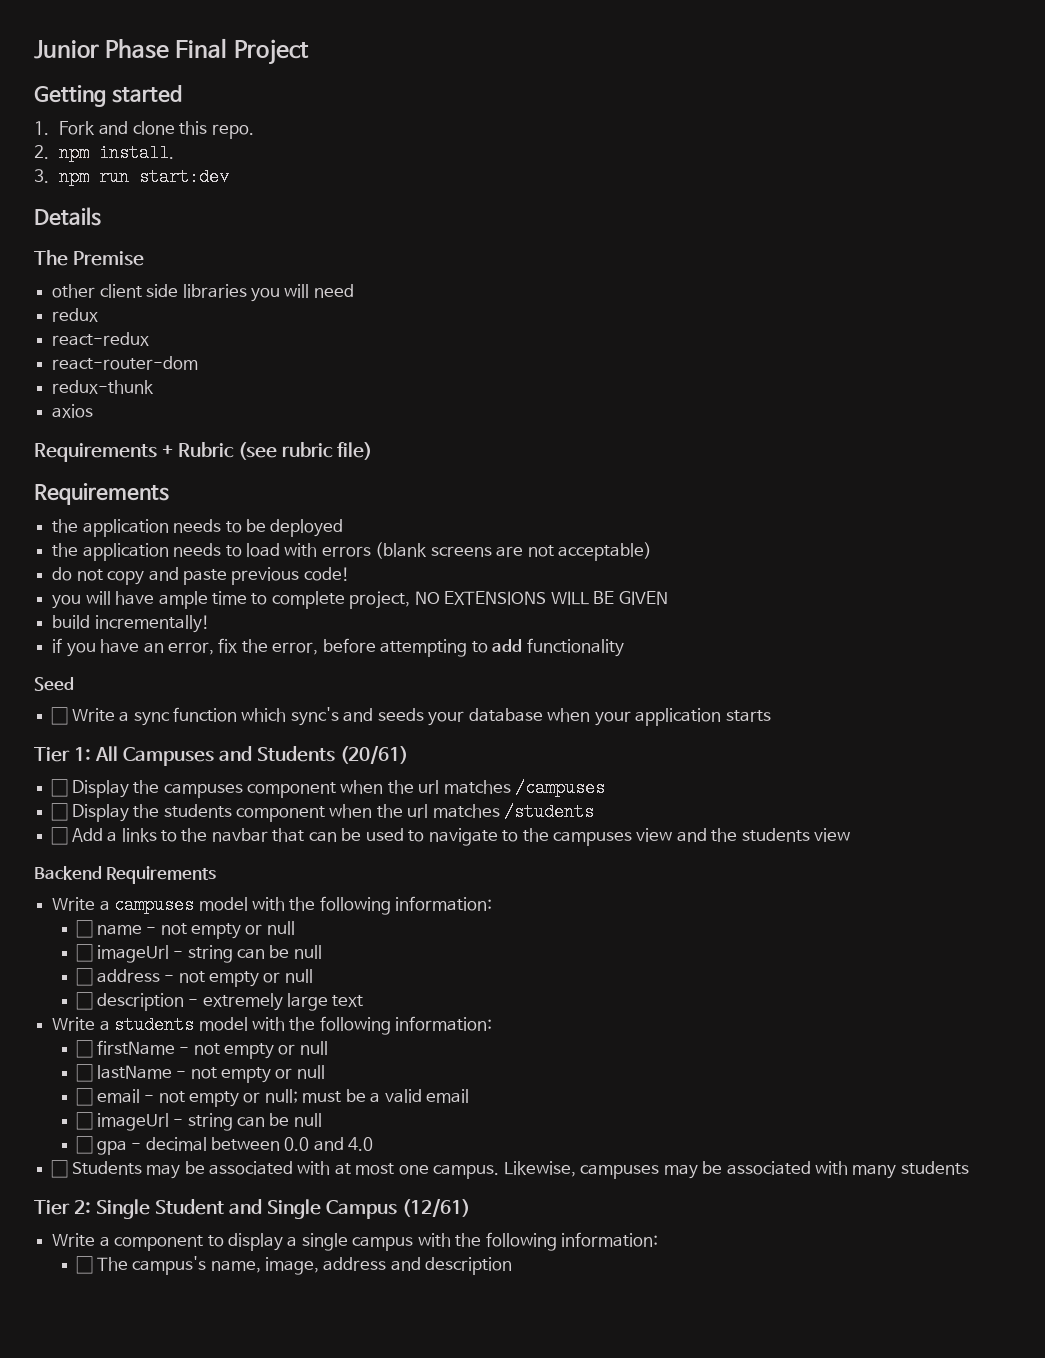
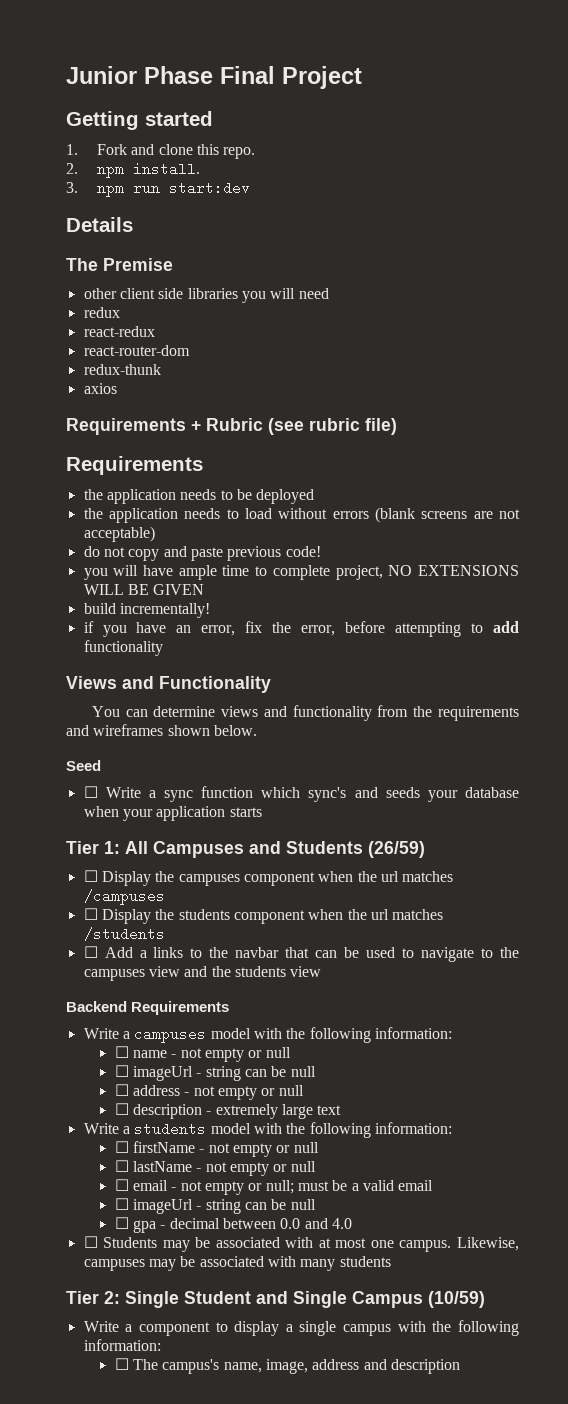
[284,543,318,557] with -> [278,508,328,519] without
(624, 647) none -> [66,676,271,693] [91,705,519,721] [66,724,257,736] // Views and Functionality // You can determine views and functionality from the requirements and wireframes shown below.
[339,745,408,764] (20/61) -> [368,841,425,858] (26/59)
[401,1198,470,1217] (12/61) -> [428,1291,485,1308] (10/59)

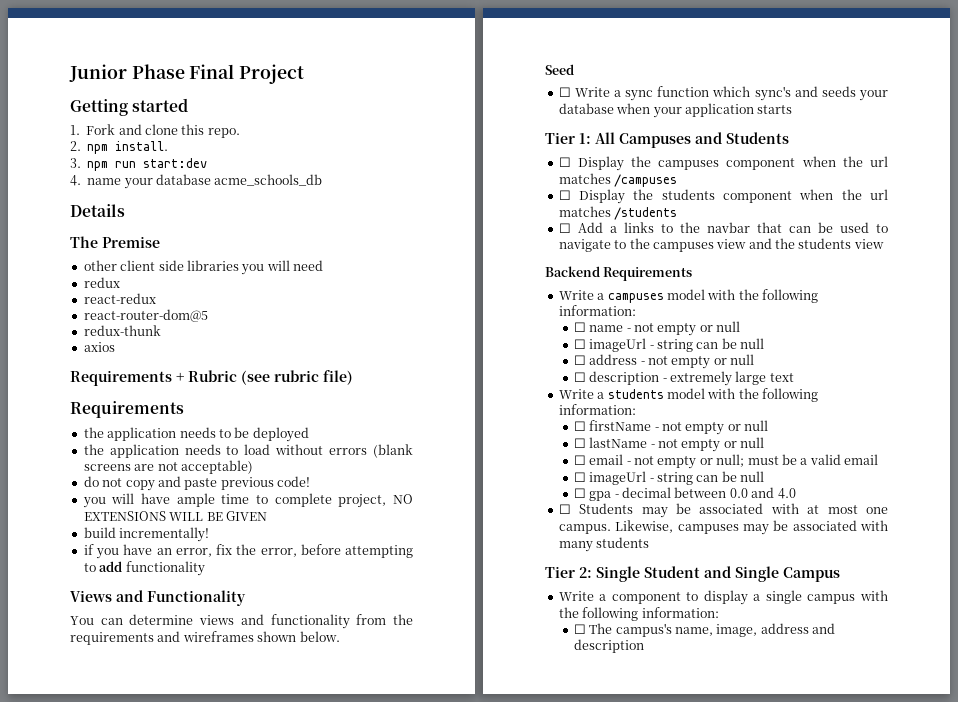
(251, 188) none -> [70,174,323,189] // 4. name your database acme_schools_db
[83,345,190,356] react-router-dom -> [83,309,208,322] react-router-dom@5
[368,841,425,858] (26/59) -> (789, 138) none
[428,1291,485,1308] (10/59) -> (840, 574) none

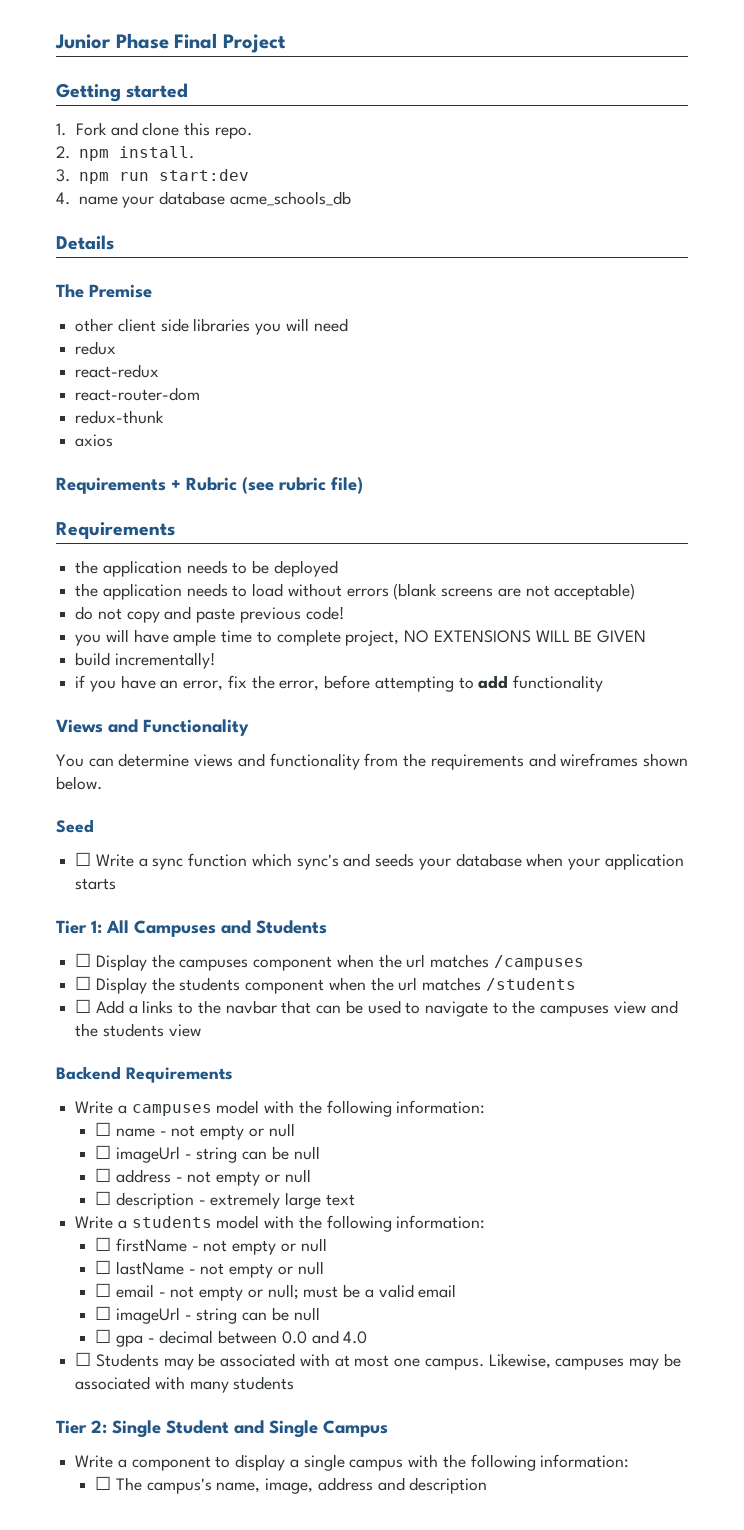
[83,309,208,322] react-router-dom@5 -> [75,387,201,401] react-router-dom

